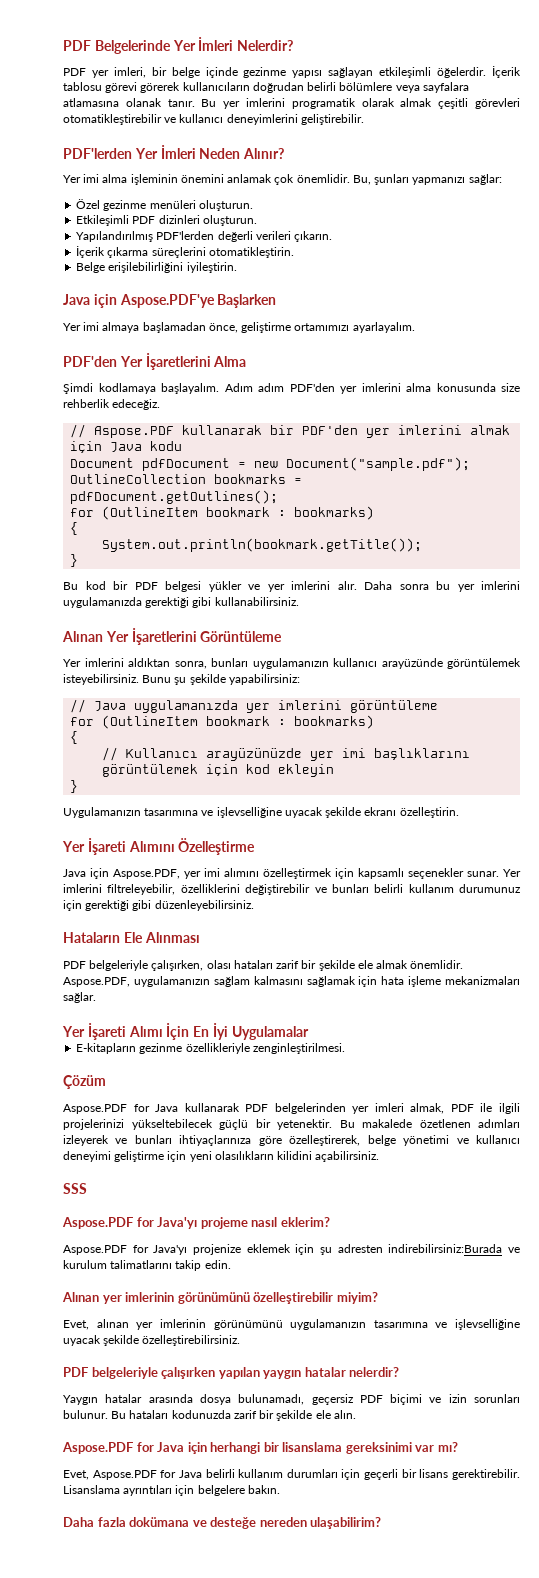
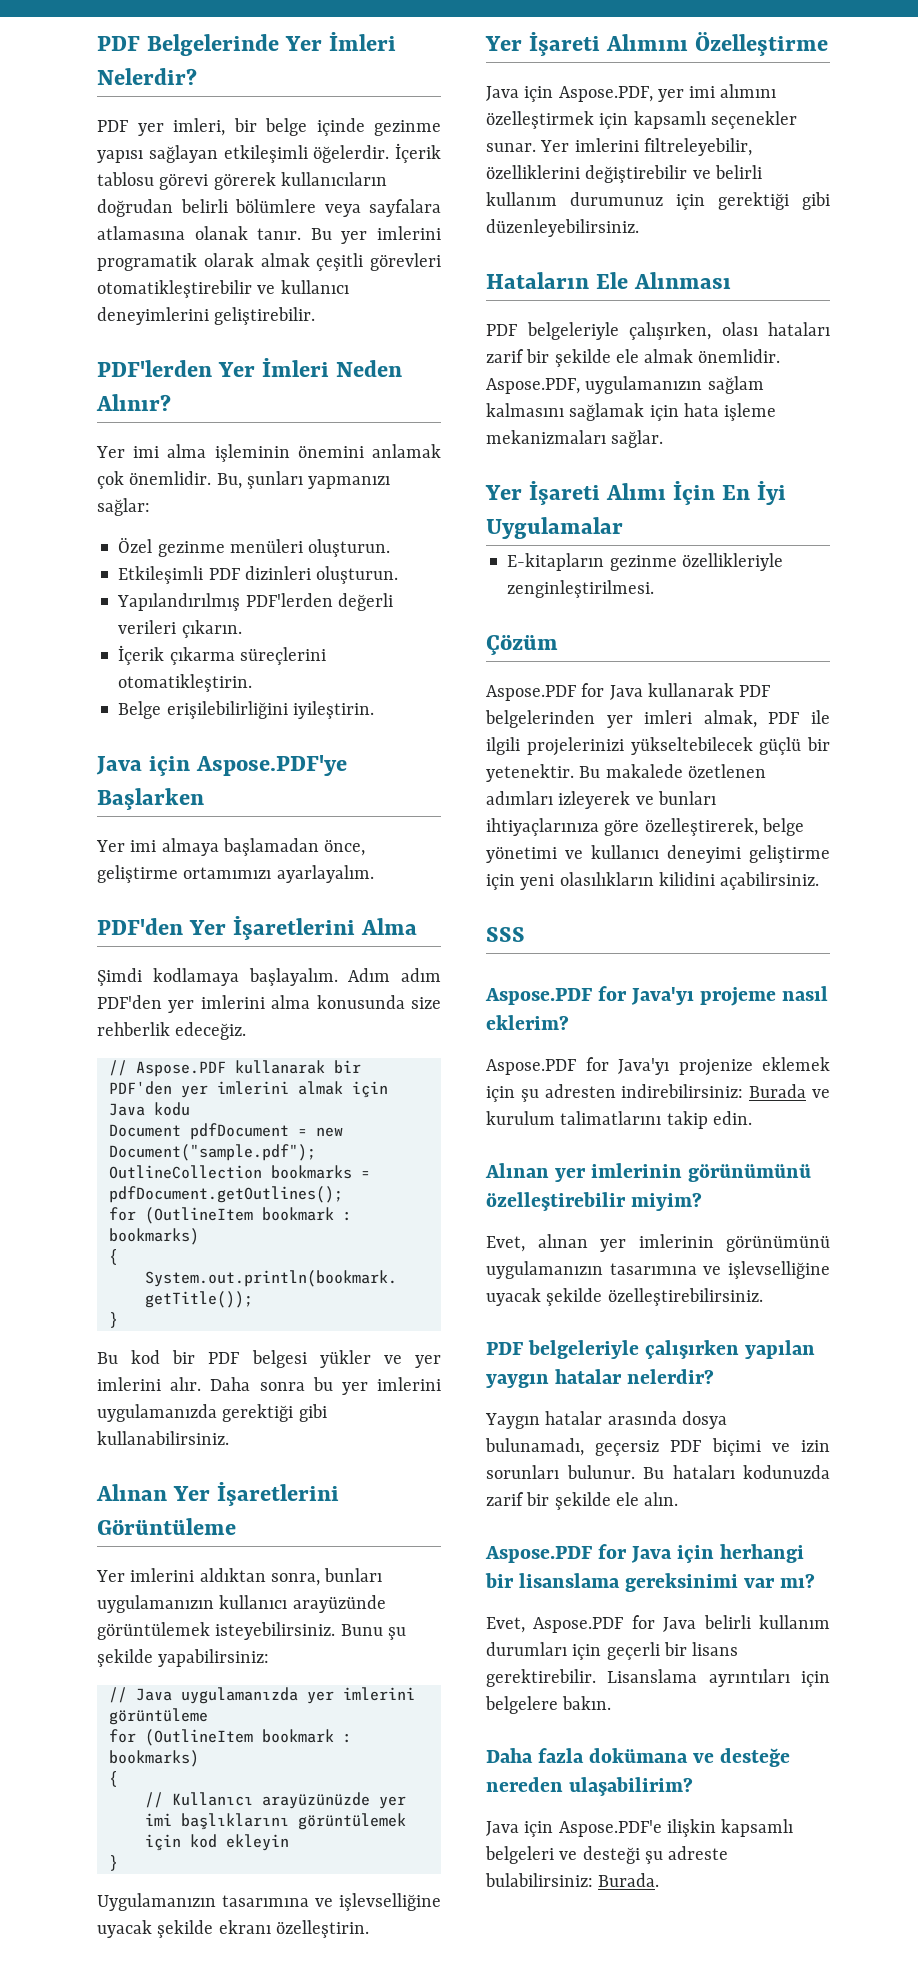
[331,884,369,893] bunları -> (711, 174) none
[388,1244,503,1253] indirebilirsiniz:Burada -> [621,1084,807,1098] indirebilirsiniz: Burada
(382, 1523) none -> [486,1819,794,1837] [485,1846,729,1864] [485,1873,660,1887] // Java için Aspose.PDF'e ilişkin kapsamlı belgeleri ve desteği şu adreste bulabilirsiniz: Burada.

